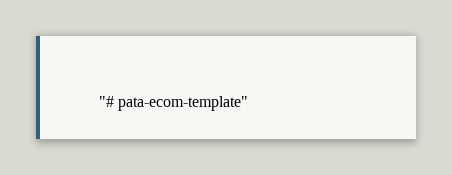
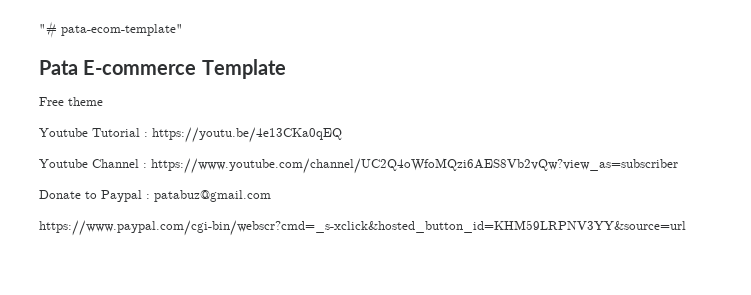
(249, 103) none -> [39,59,286,79] [39,97,103,106] [39,127,342,143] [39,158,678,174] [39,190,271,202] [39,220,686,236] // Pata E-commerce Template // Free theme // Youtube Tutorial : https://youtu.be/4e13CKa0qEQ // Youtube Channel : https://www.youtube.com/channel/UC2Q4oWfoMQzi6AES8Vb2vQw?view_as=subscriber // Donate to Paypal : patabuz@gmail.com // https://www.paypal.com/cgi-bin/webscr?cmd=_s-xclick&hosted_button_id=KHM59LRPNV3YY&source=url

